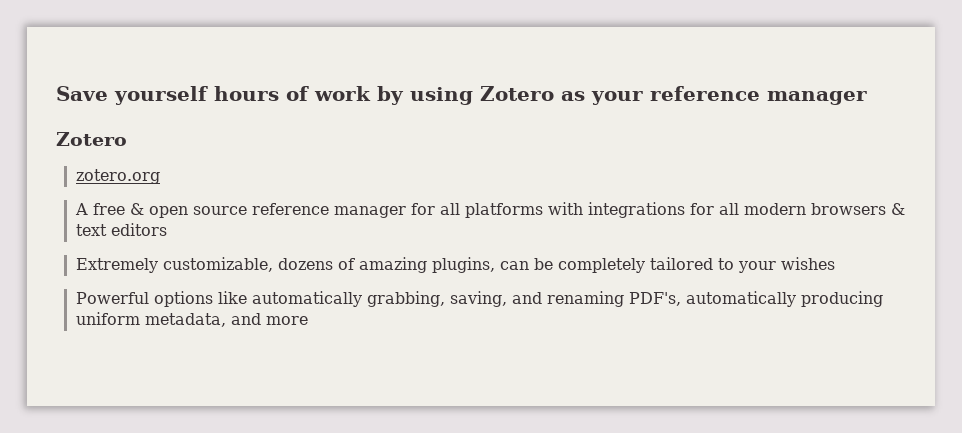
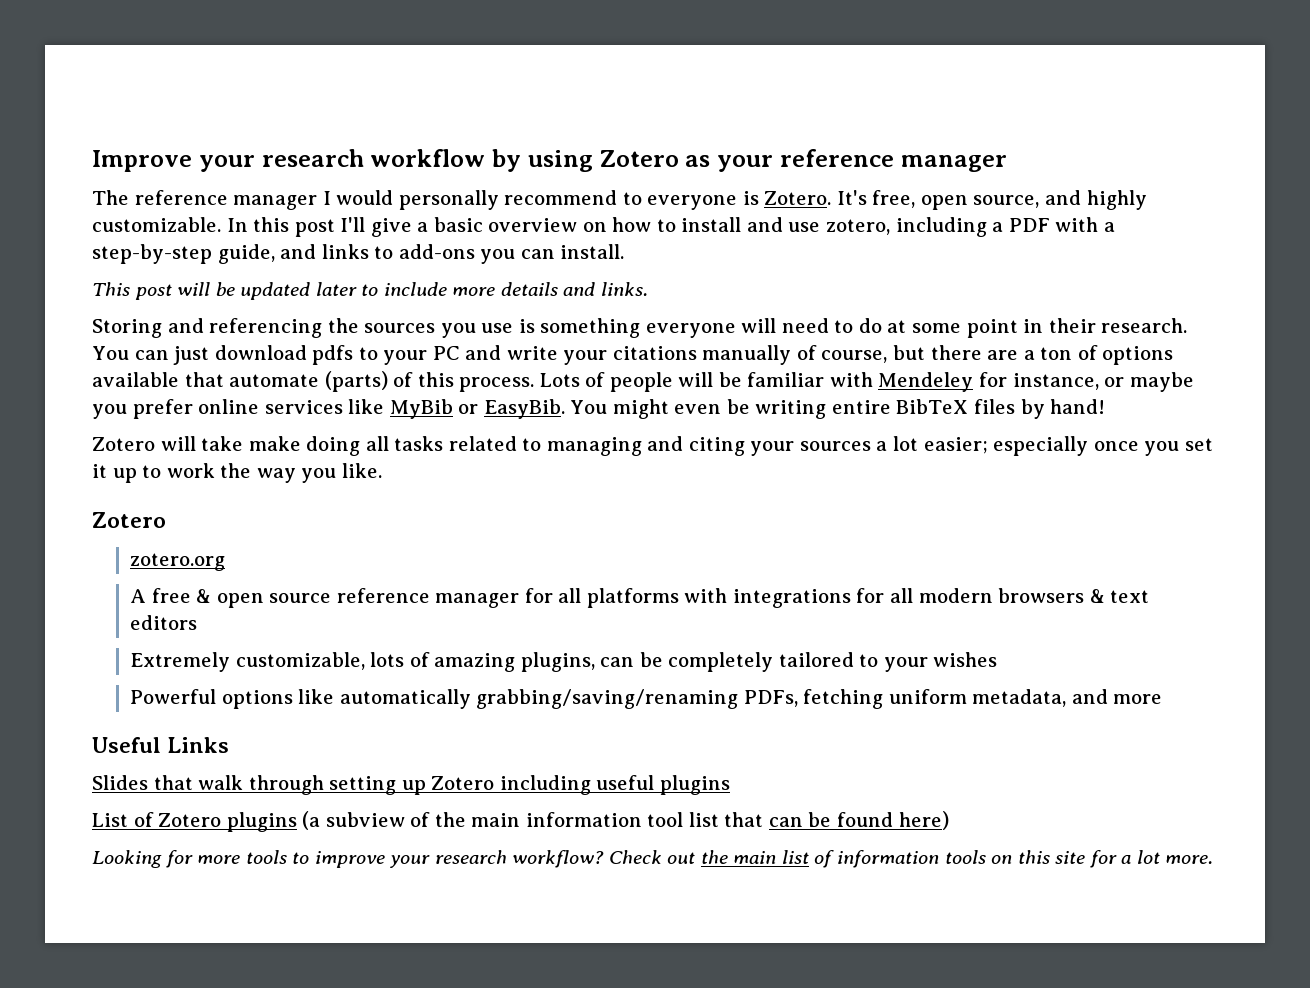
[56,86,371,105] Save yourself hours of work -> [92,149,486,172] Improve your research workflow
(867, 98) none -> [92,190,1147,210] [92,217,1115,237] [92,244,625,264] [92,282,648,300] [92,318,1188,338] [92,345,1174,365] [92,371,1194,392] [92,399,1106,419] [92,436,1213,456] [92,463,382,483] // The reference manager I would personally recommend to everyone is Zotero. It's free, open source, and highly customizable. In this post I'll give a basic overview on how to install and use zotero, including a PDF with a step-by-step guide, and links to add-ons you can install. // This post will be updated later to include more details and links. // Storing and referencing the sources you use is something everyone will need to do at some point in their research. You can just download pdfs to your PC and write your citations manually of course, but there are a ton of options available that automate (parts) of this process. Lots of people will be familiar with Mendeley for instance, or maybe you prefer online services like MyBib or EasyBib. You might even be writing entire BibTeX files by hand! // Zotero will take make doing all tasks related to managing and citing your sources a lot easier; especially once you set it up to work the way you like.
[277,258,333,270] dozens -> [370,652,405,667] lots
[366,291,883,307] [75,312,308,327] grabbing, saving, and renaming PDF's, automatically producing uniform metadata, and more -> [476,689,1163,709] [92,737,230,753] [92,775,730,795] [92,811,949,832] [92,850,1214,868] grabbing/saving/renaming PDFs, fetching uniform metadata, and more // Useful Links // Slides that walk through setting up Zotero including useful plugins // List of Zotero plugins (a subview of the main information tool list that can be found here) // Looking for more tools to improve your research workflow? Check out the main list of information tools on this site for a lot more.

